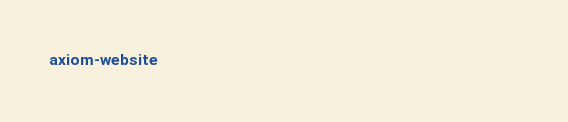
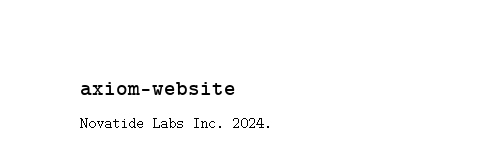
(158, 59) none -> [80,117,272,130] // Novatide Labs Inc. 2024.

